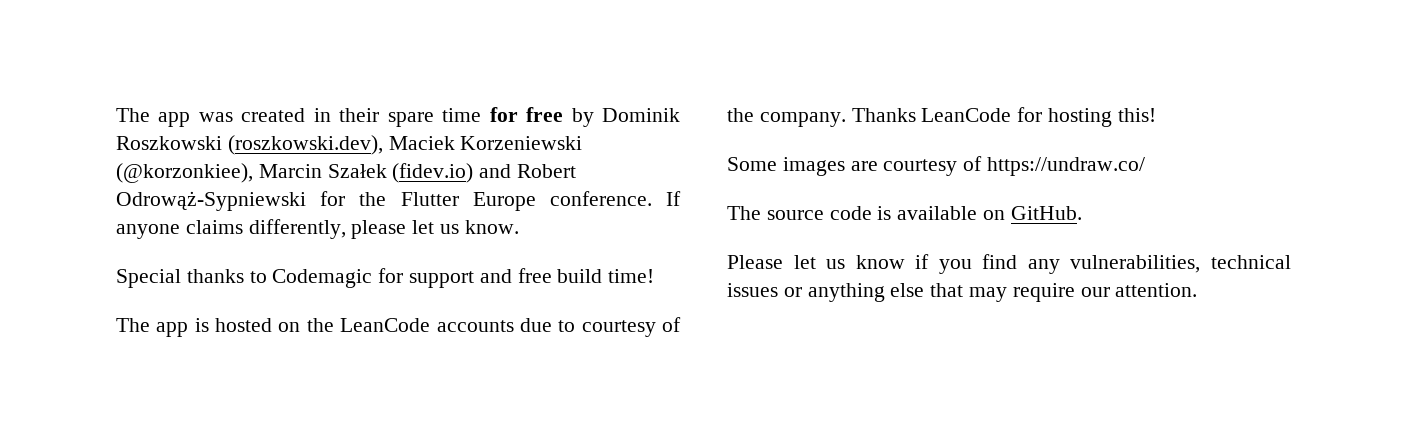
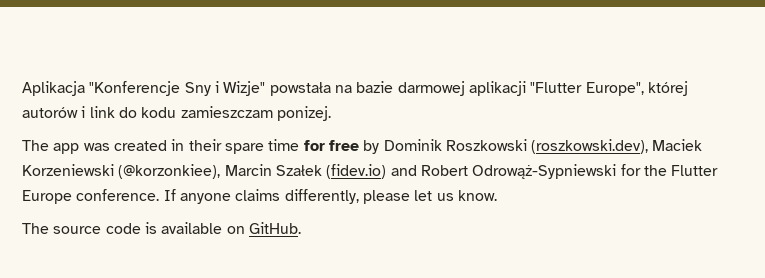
(116, 115) none -> [22,81,688,96] [22,106,331,121] Aplikacja "Konferencje Sny i Wizje" powstała na bazie darmowej aplikacji "Flutter Europe", której autorów i link do kodu zamieszczam ponizej. //
[116,268,655,288] [116,317,682,337] [727,107,1156,127] [727,156,1146,176] // Special thanks to Codemagic for support and free build time! // The app is hosted on the LeanCode accounts due to courtesy of the company. Thanks LeanCode for hosting this! // Some images are courtesy of https://undraw.co/ -> (497, 195) none
[727,254,1291,274] [727,283,1198,302] // Please let us know if you find any vulnerabilities, technical issues or anything else that may require our attention. -> (301, 228) none

